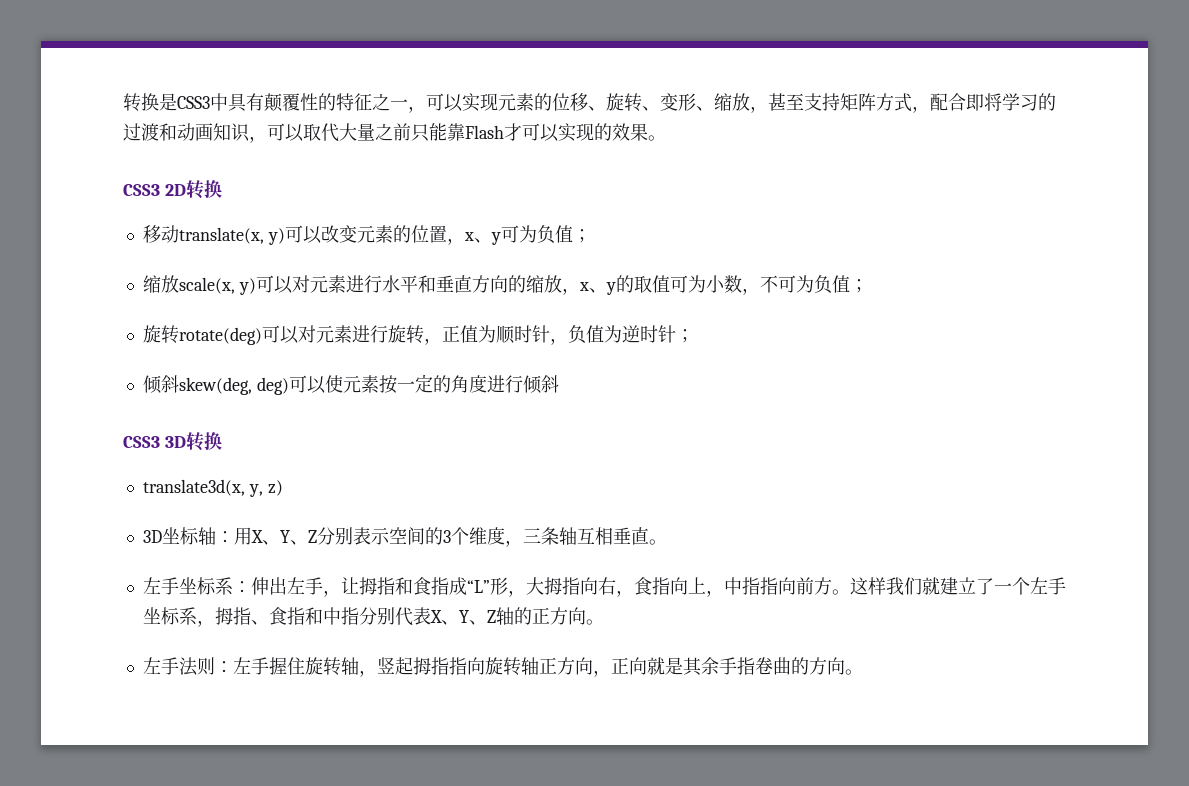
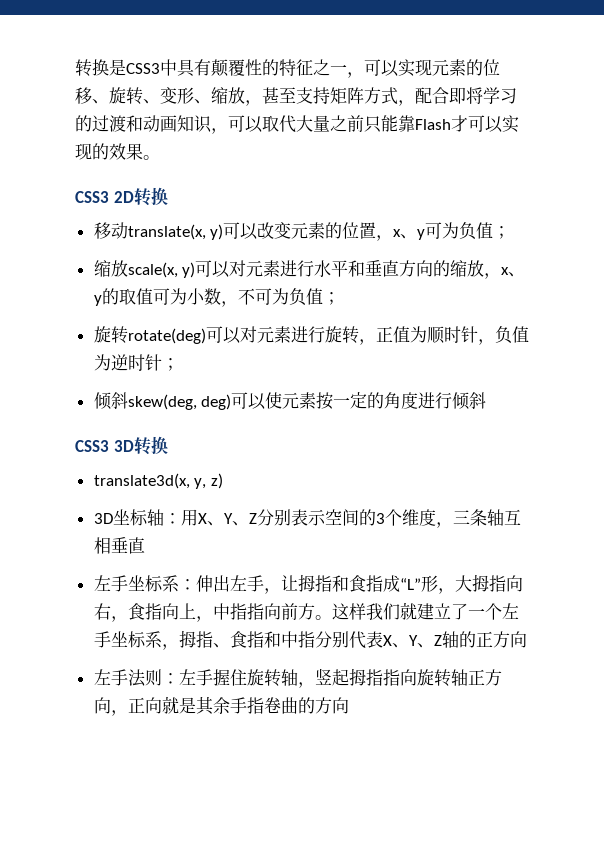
[648,539,667,545] 。 -> (145, 545) none
[585,619,604,625] 。 -> (527, 639) none
[844,669,863,675] 。 -> (349, 705) none

